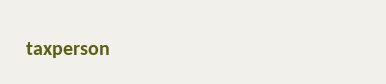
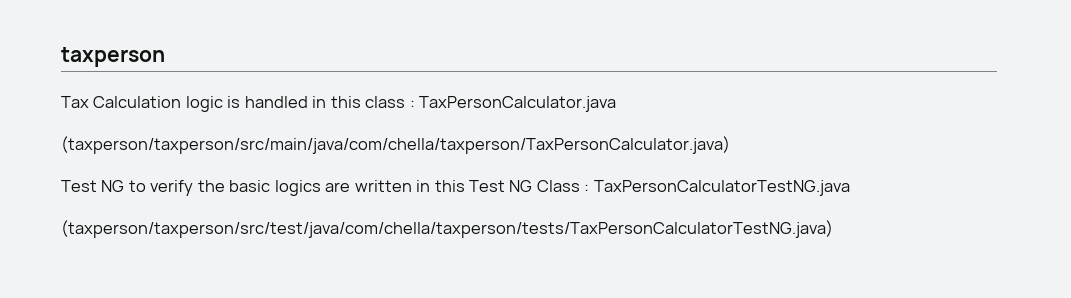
(110, 50) none -> [61,96,617,112] [61,136,730,154] [61,180,850,196] [61,220,833,238] // Tax Calculation logic is handled in this class : TaxPersonCalculator.java // (taxperson/taxperson/src/main/java/com/chella/taxperson/TaxPersonCalculator.java) // Test NG to verify the basic logics are written in this Test NG Class : TaxPersonCalculatorTestNG.java // (taxperson/taxperson/src/test/java/com/chella/taxperson/tests/TaxPersonCalculatorTestNG.java)

